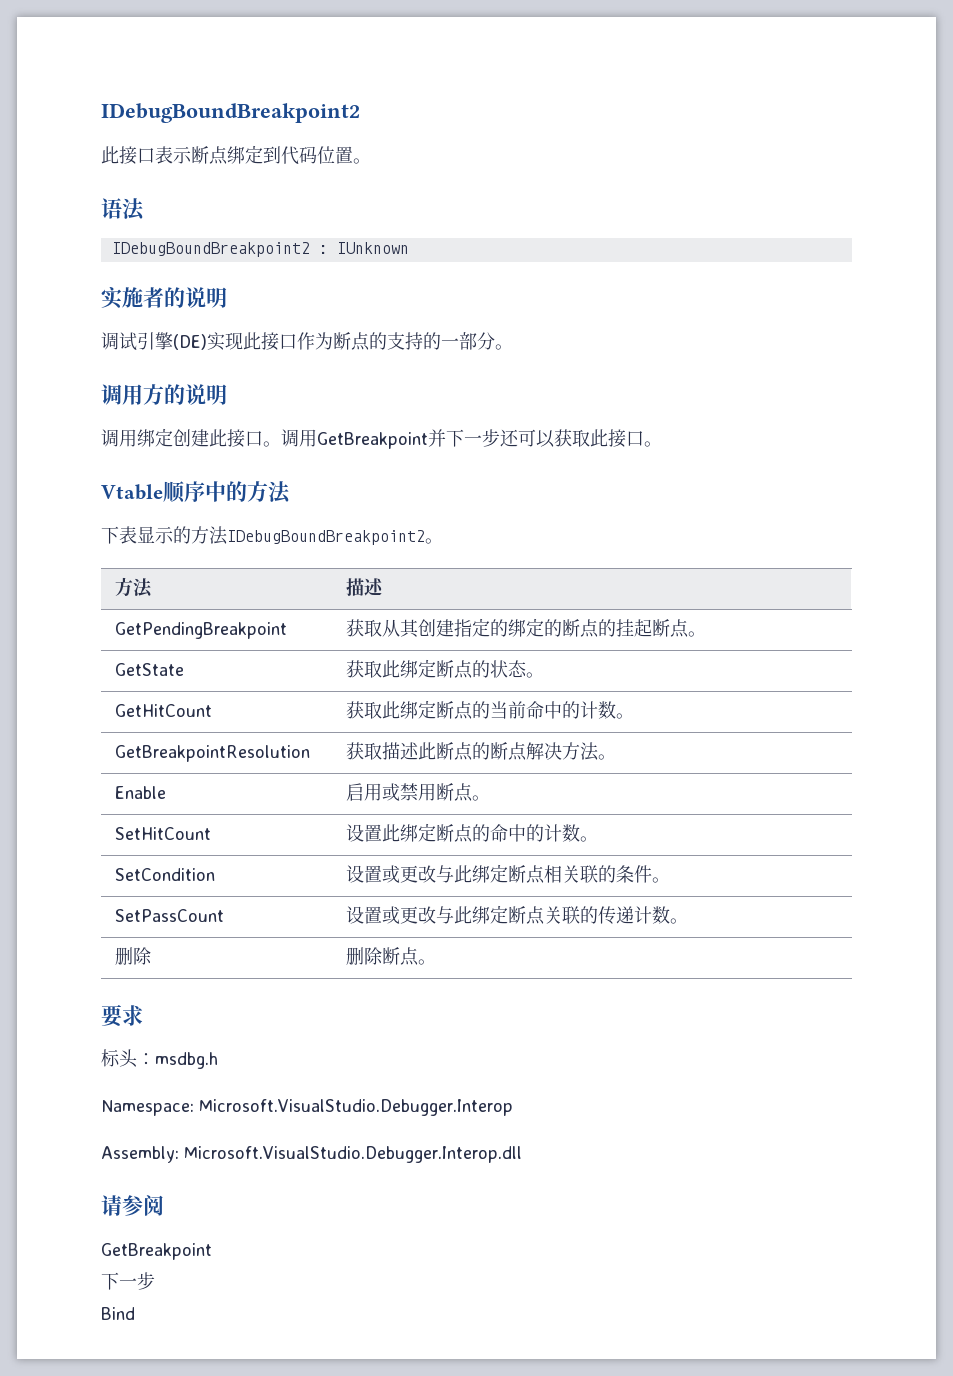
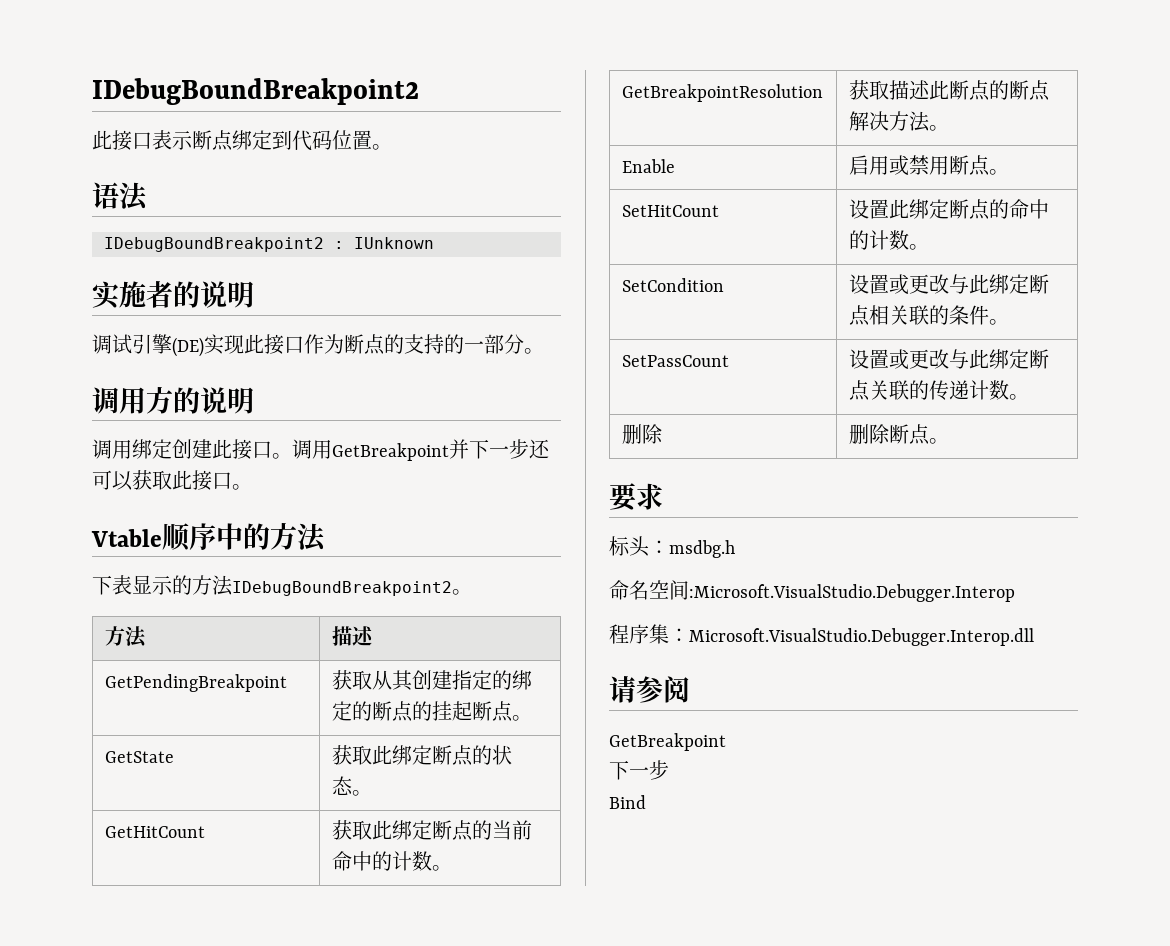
[101,1099,513,1116] [101,1146,179,1163] Namespace: Microsoft.VisualStudio.Debugger.Interop // Assembly: -> [609,580,1015,602] [609,624,689,644] 命名空间:Microsoft.VisualStudio.Debugger.Interop // 程序集：

